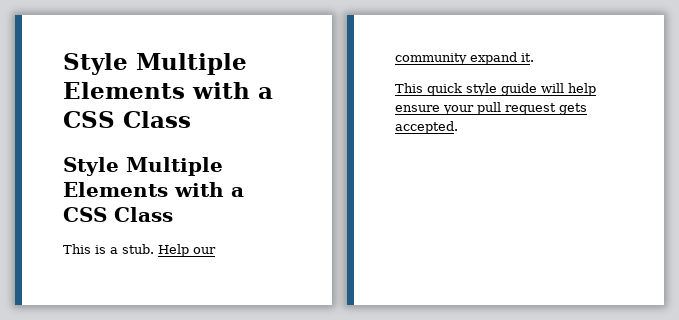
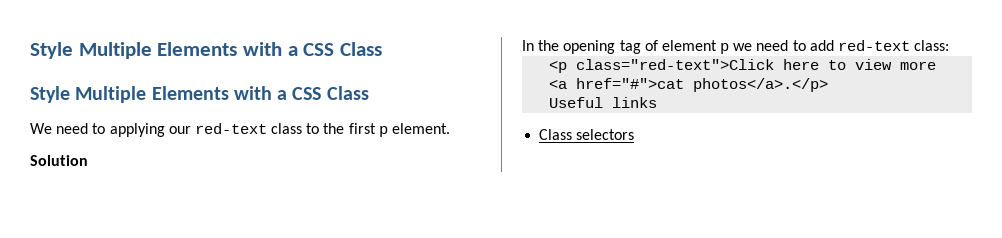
[63,244,216,257] [395,52,534,65] [395,83,596,96] [395,102,587,115] [395,121,458,134] This is a stub. Help our community expand it. // This quick style guide will help ensure your pull request gets accepted. -> [30,123,451,137] [30,155,88,166] [522,40,950,54] [549,59,937,73] [549,78,829,92] [549,97,658,108] [539,129,635,140] We need to applying our red-text class to the first p element. // Solution // In the opening tag of element p we need to add red-text class: // <p class="red-text">Click here to view more <a href="#">cat photos</a>.</p> // Useful links // Class selectors

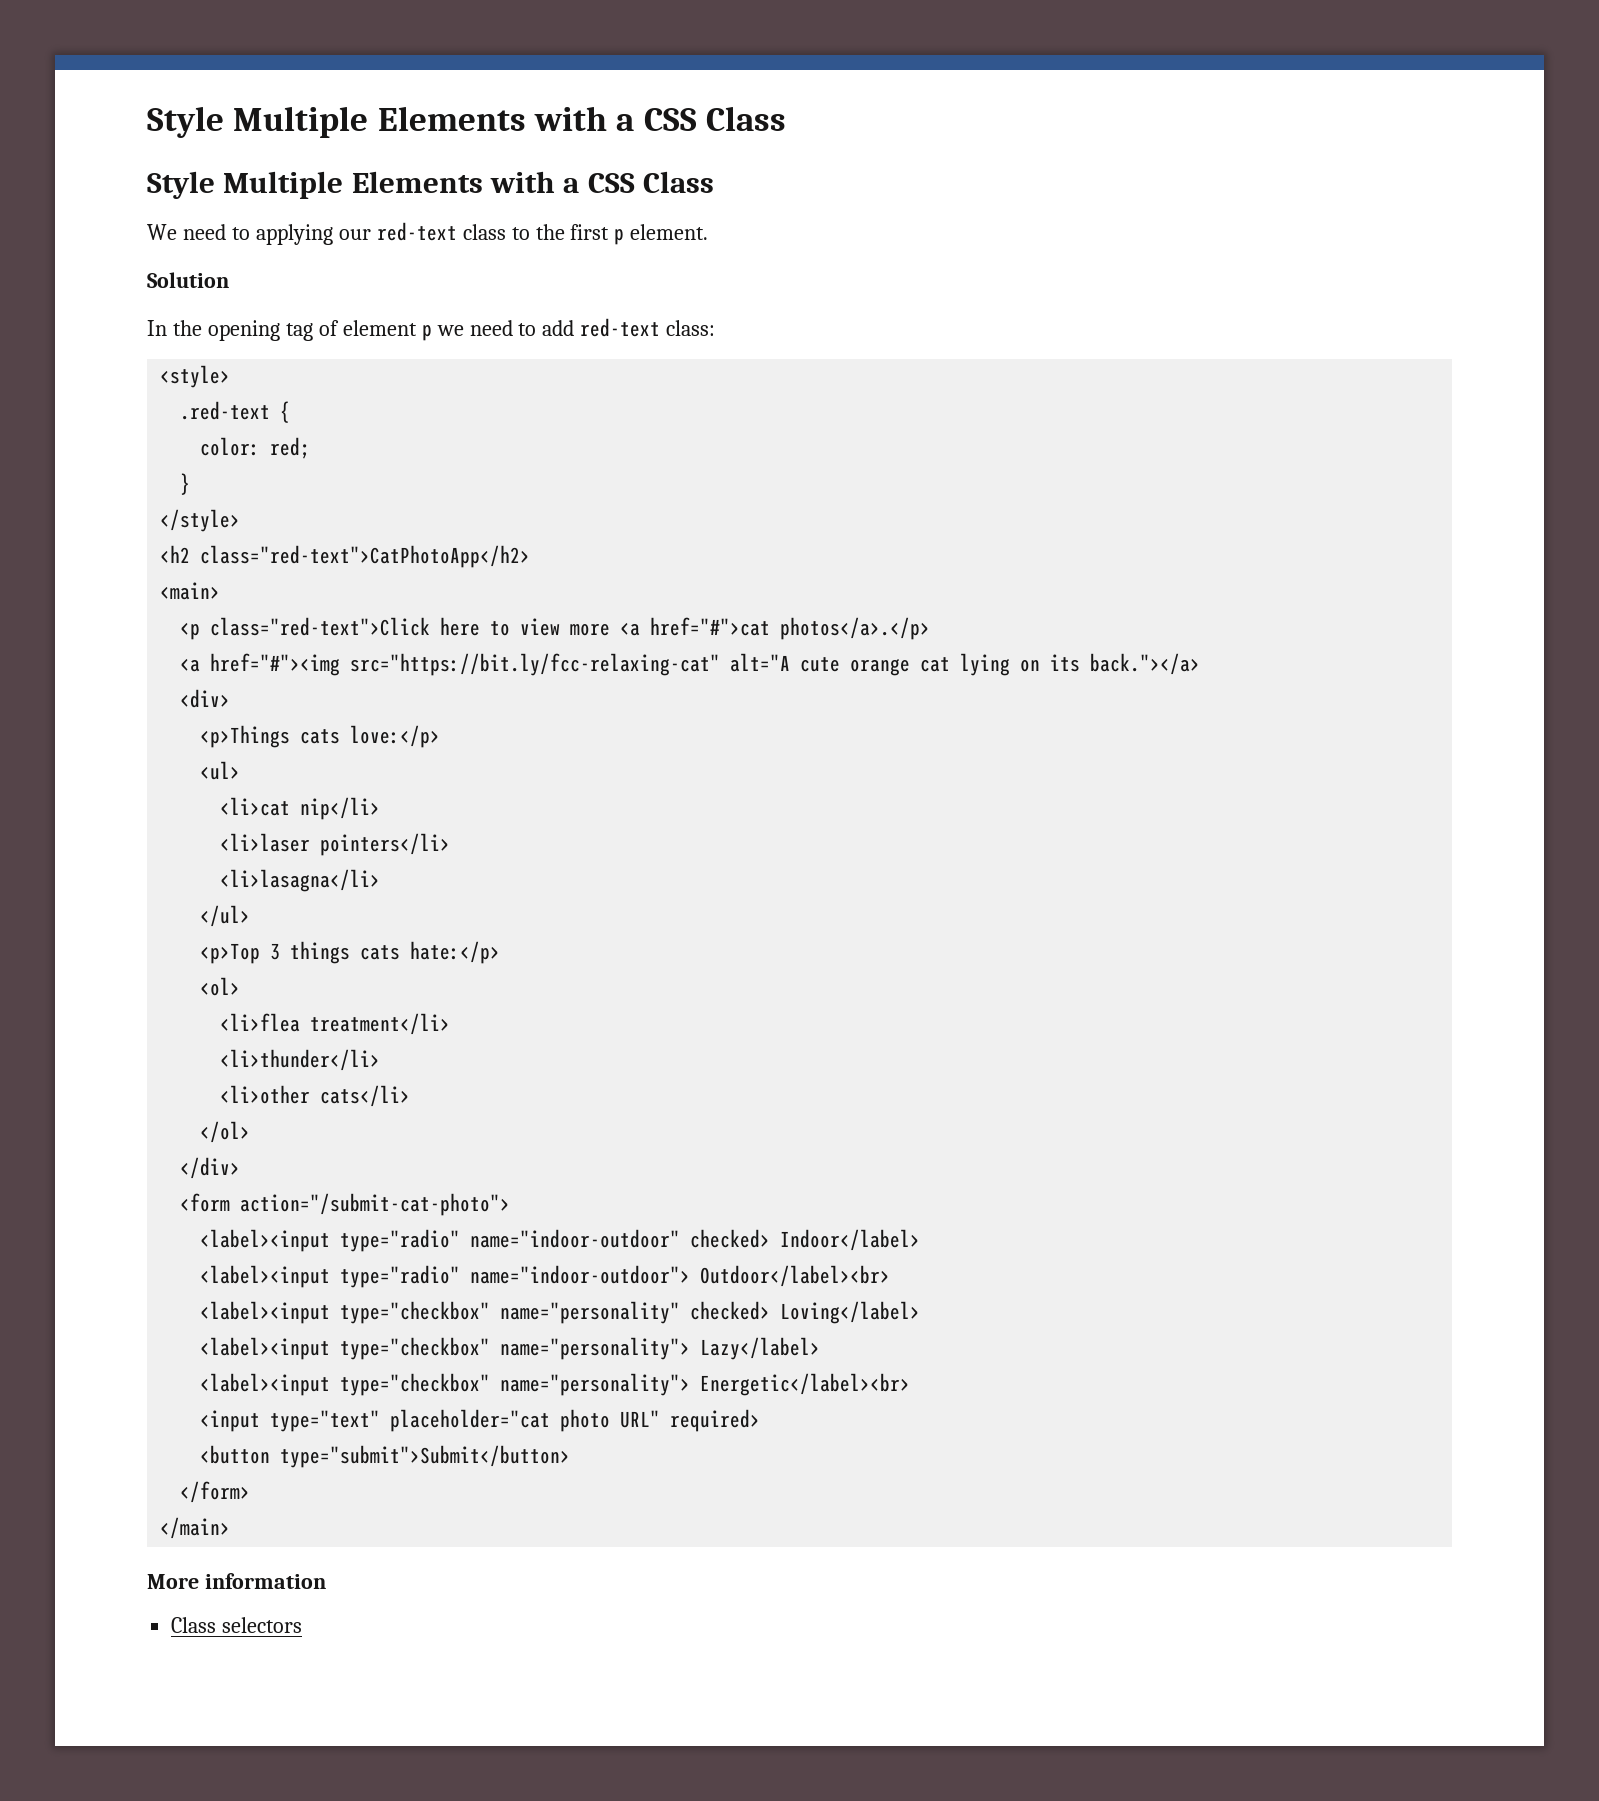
(950, 45) none -> [160,365,231,388] [180,401,291,423] [200,437,311,459] [180,473,191,495] [160,509,241,532] [160,545,531,568] [160,582,221,600] // <style> // .red-text { // color: red; // } // </style> // <h2 class="red-text">CatPhotoApp</h2> // <main>
[549,97,658,108] Useful links -> [180,653,1201,676] [180,689,231,708] [200,725,441,748] [200,761,241,780] [220,797,381,820] [220,833,451,856] [220,869,381,892] [200,905,251,927] [200,941,501,964] [200,977,241,996] [220,1013,451,1035] [220,1049,381,1071] [220,1085,411,1107] [200,1121,251,1143] [180,1157,241,1179] [180,1193,511,1216] [200,1229,921,1252] [200,1265,891,1288] [200,1301,921,1324] [200,1337,821,1360] [200,1373,911,1396] [200,1409,761,1432] [200,1445,571,1468] [180,1481,251,1503] [160,1517,231,1539] [147,1573,326,1589] <a href="#"><img src="https://bit.ly/fcc-relaxing-cat" alt="A cute orange cat lying on its back."></a> // <div> // <p>Things cats love:</p> // <ul> // <li>cat nip</li> // <li>laser pointers</li> // <li>lasagna</li> // </ul> // <p>Top 3 things cats hate:</p> // <ol> // <li>flea treatment</li> // <li>thunder</li> // <li>other cats</li> // </ol> // </div> // <form action="/submit-cat-photo"> // <label><input type="radio" name="indoor-outdoor" checked> Indoor</label> // <label><input type="radio" name="indoor-outdoor"> Outdoor</label><br> // <label><input type="checkbox" name="personality" checked> Loving</label> // <label><input type="checkbox" name="personality"> Lazy</label> // <label><input type="checkbox" name="personality"> Energetic</label><br> // <input type="text" placeholder="cat photo URL" required> // <button type="submit">Submit</button> // </form> // </main> // More information

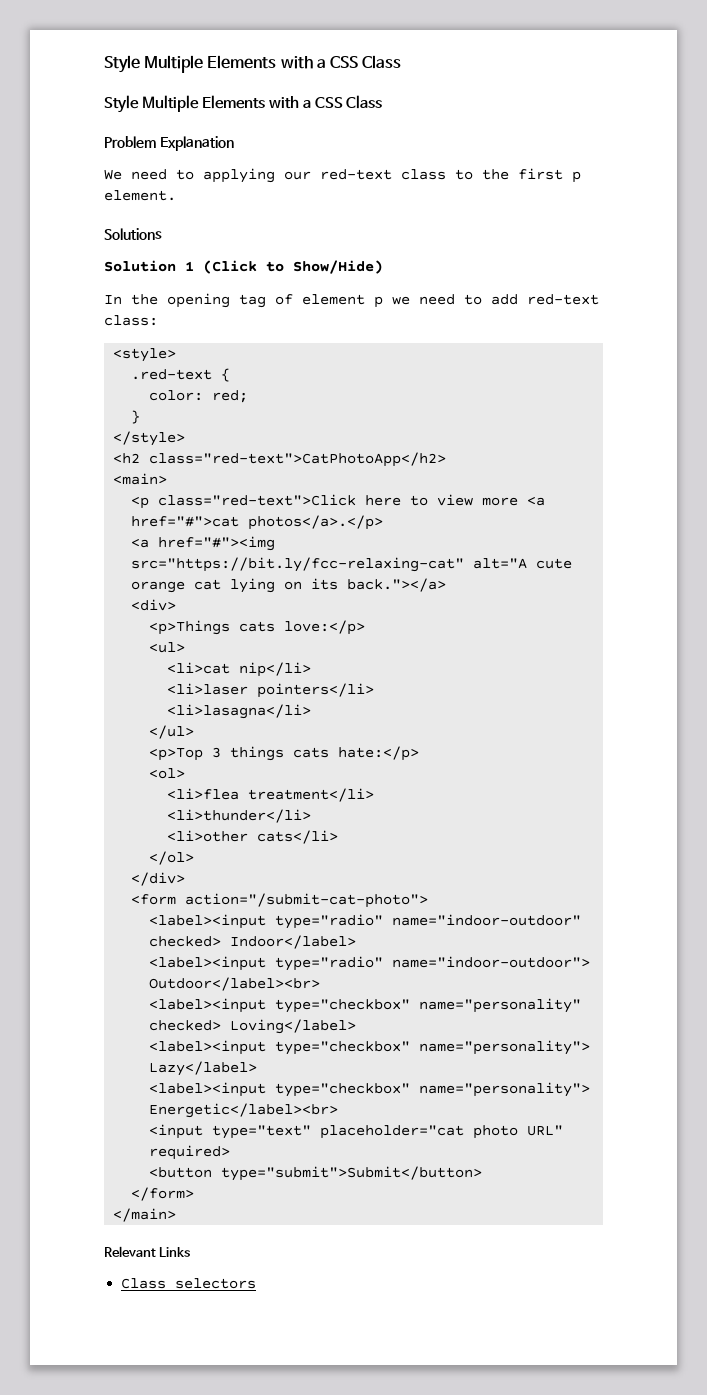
(715, 182) none -> [104,136,234,151] // Problem Explanation
(709, 232) none -> [104,228,162,240] // Solutions
(229, 280) none -> [185,260,383,274] 1 (Click to Show/Hide)
[147,1573,326,1589] More information -> [104,1246,191,1257] Relevant Links

